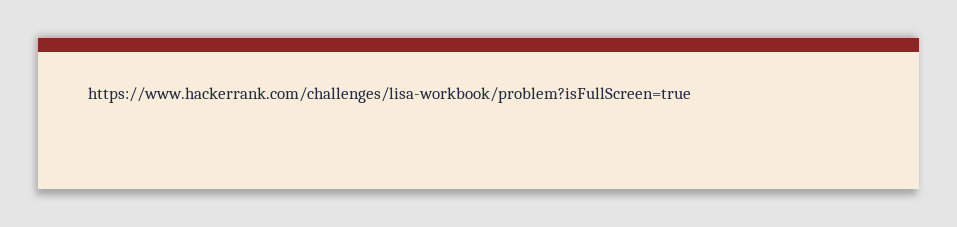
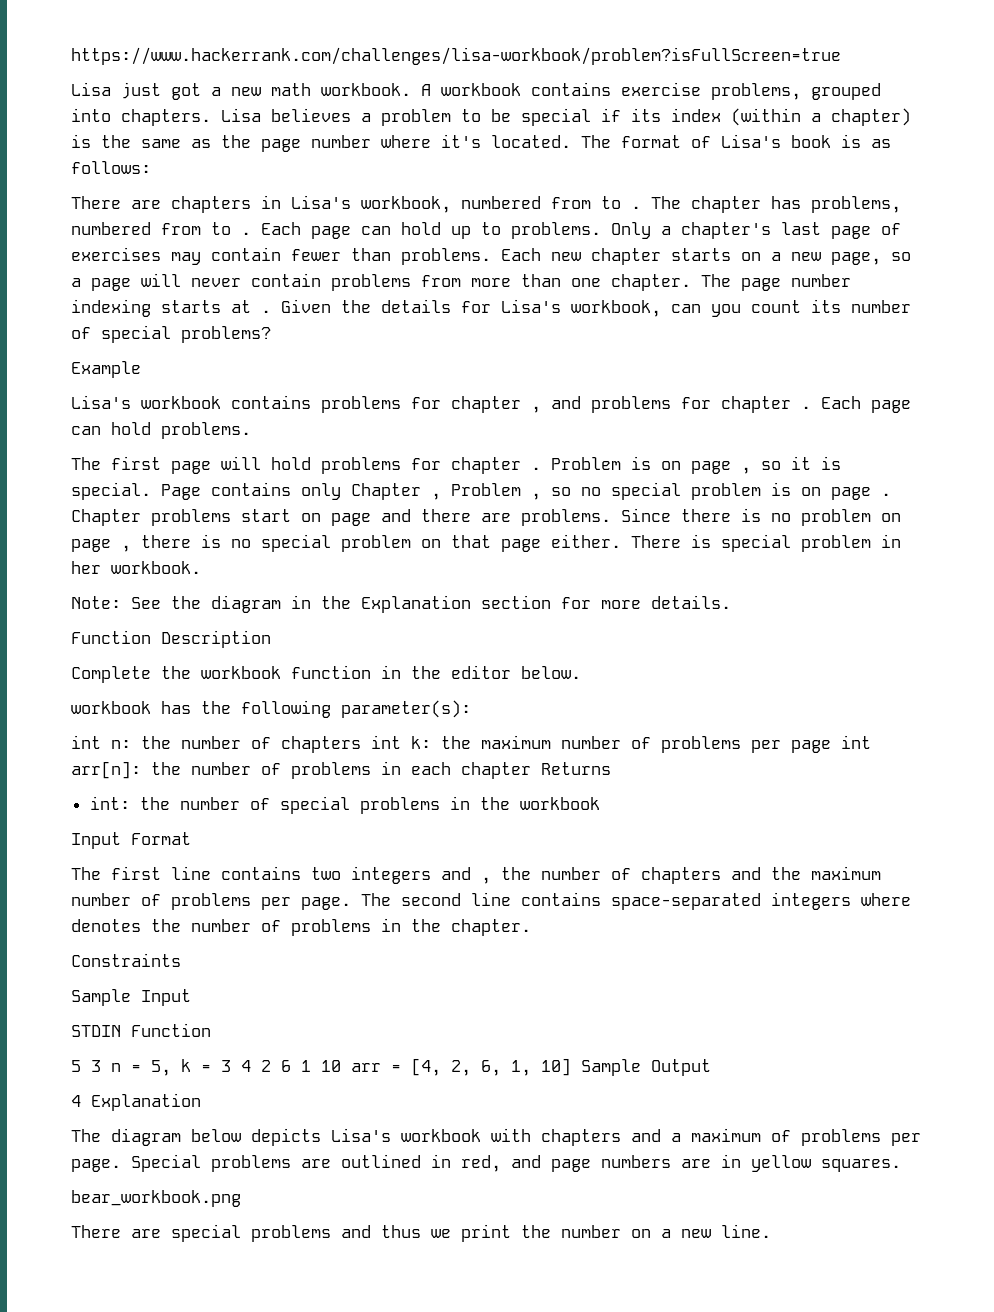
(691, 95) none -> [71,82,881,100] [71,108,911,126] [71,134,891,152] [71,161,151,174] [71,195,901,213] [71,222,901,239] [71,247,911,265] [71,273,851,291] [71,299,911,317] [71,325,271,343] [71,361,141,378] [71,395,911,413] [71,422,251,439] [71,456,841,474] [71,482,891,500] [71,508,901,526] [71,534,901,552] [71,561,201,574] [71,595,731,613] [71,630,271,648] [71,665,581,683] [71,700,471,718] [71,735,871,753] [71,761,611,779] [89,796,600,814] [71,832,191,849] [71,866,881,884] [71,892,911,910] [71,918,531,936] [71,953,181,967] [71,989,191,1006] [71,1023,211,1037] [71,1058,711,1076] [71,1093,201,1111] [71,1128,921,1146] [71,1154,901,1172] [71,1190,241,1207] [71,1224,771,1242] // Lisa just got a new math workbook. A workbook contains exercise problems, grouped into chapters. Lisa believes a problem to be special if its index (within a chapter) is the same as the page number where it's located. The format of Lisa's book is as follows: // There are chapters in Lisa's workbook, numbered from to . The chapter has problems, numbered from to . Each page can hold up to problems. Only a chapter's last page of exercises may contain fewer than problems. Each new chapter starts on a new page, so a page will never contain problems from more than one chapter. The page number indexing starts at . Given the details for Lisa's workbook, can you count its number of special problems? // Example // Lisa's workbook contains problems for chapter , and problems for chapter . Each page can hold problems. // The first page will hold problems for chapter . Problem is on page , so it is special. Page contains only Chapter , Problem , so no special problem is on page . Chapter problems start on page and there are problems. Since there is no problem on page , there is no special problem on that page either. There is special problem in her workbook. // Note: See the diagram in the Explanation section for more details. // Function Description // Complete the workbook function in the editor below. // workbook has the following parameter(s): // int n: the number of chapters int k: the maximum number of problems per page int arr[n]: the number of problems in each chapter Returns // int: the number of special problems in the workbook // Input Format // The first line contains two integers and , the number of chapters and the maximum number of problems per page. The second line contains space-separated integers where denotes the number of problems in the chapter. // Constraints // Sample Input // STDIN Function // 5 3 n = 5, k = 3 4 2 6 1 10 arr = [4, 2, 6, 1, 10] Sample Output // 4 Explanation // The diagram below depicts Lisa's workbook with chapters and a maximum of problems per page. Special problems are outlined in red, and page numbers are in yellow squares. // bear_workbook.png // There are special problems and thus we print the number on a new line.

